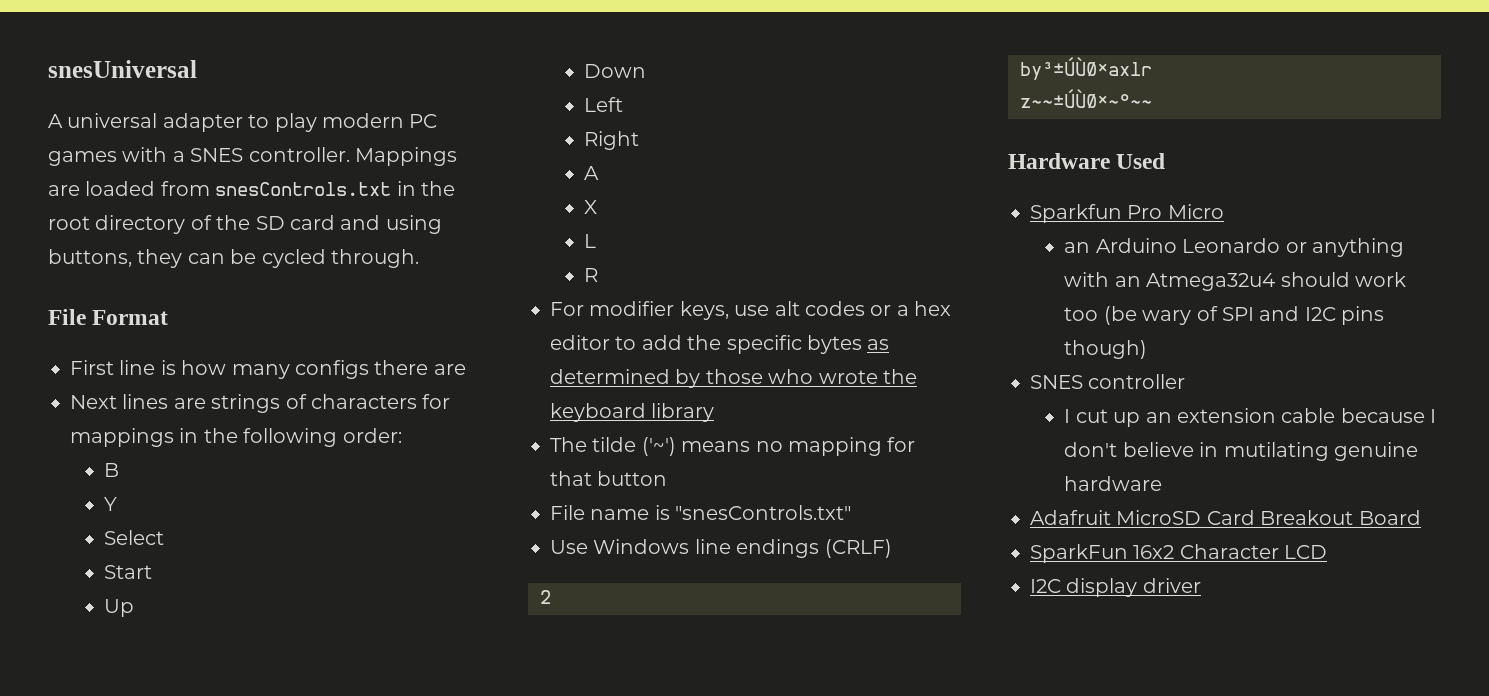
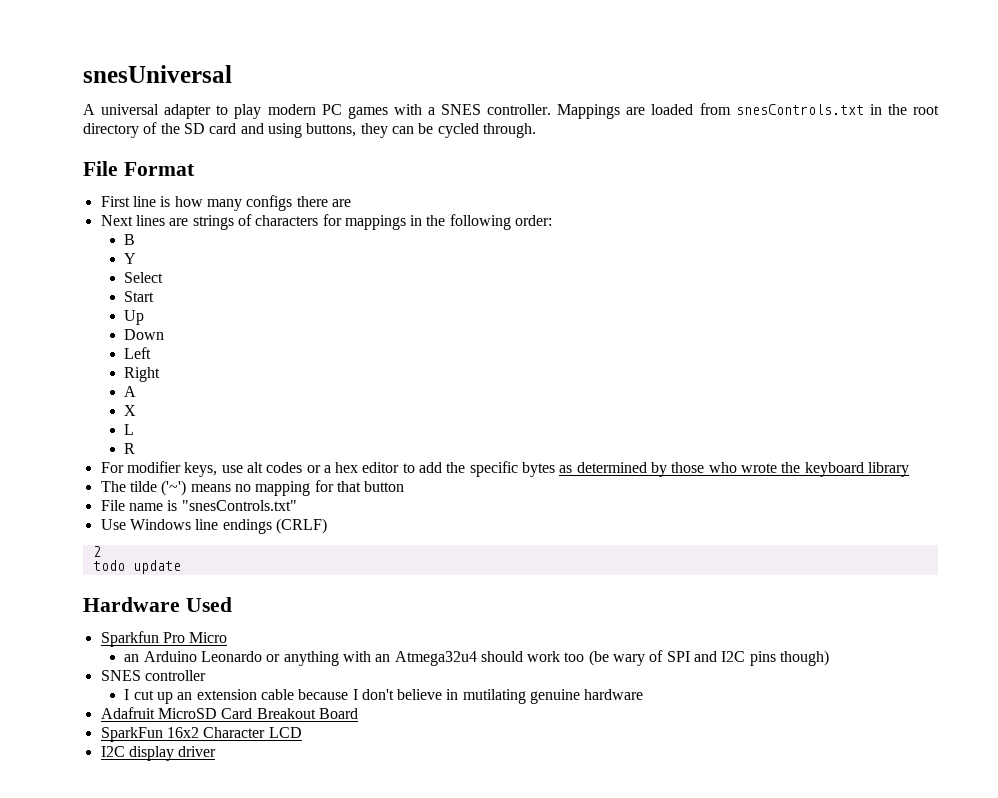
[1020,57,1152,80] [1020,89,1152,108] by³±ÚÙØ×axlr // z~~±ÚÙØ×~°~~ -> [92,560,181,574] todo update

